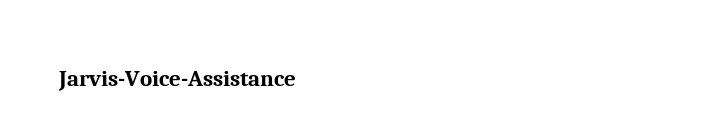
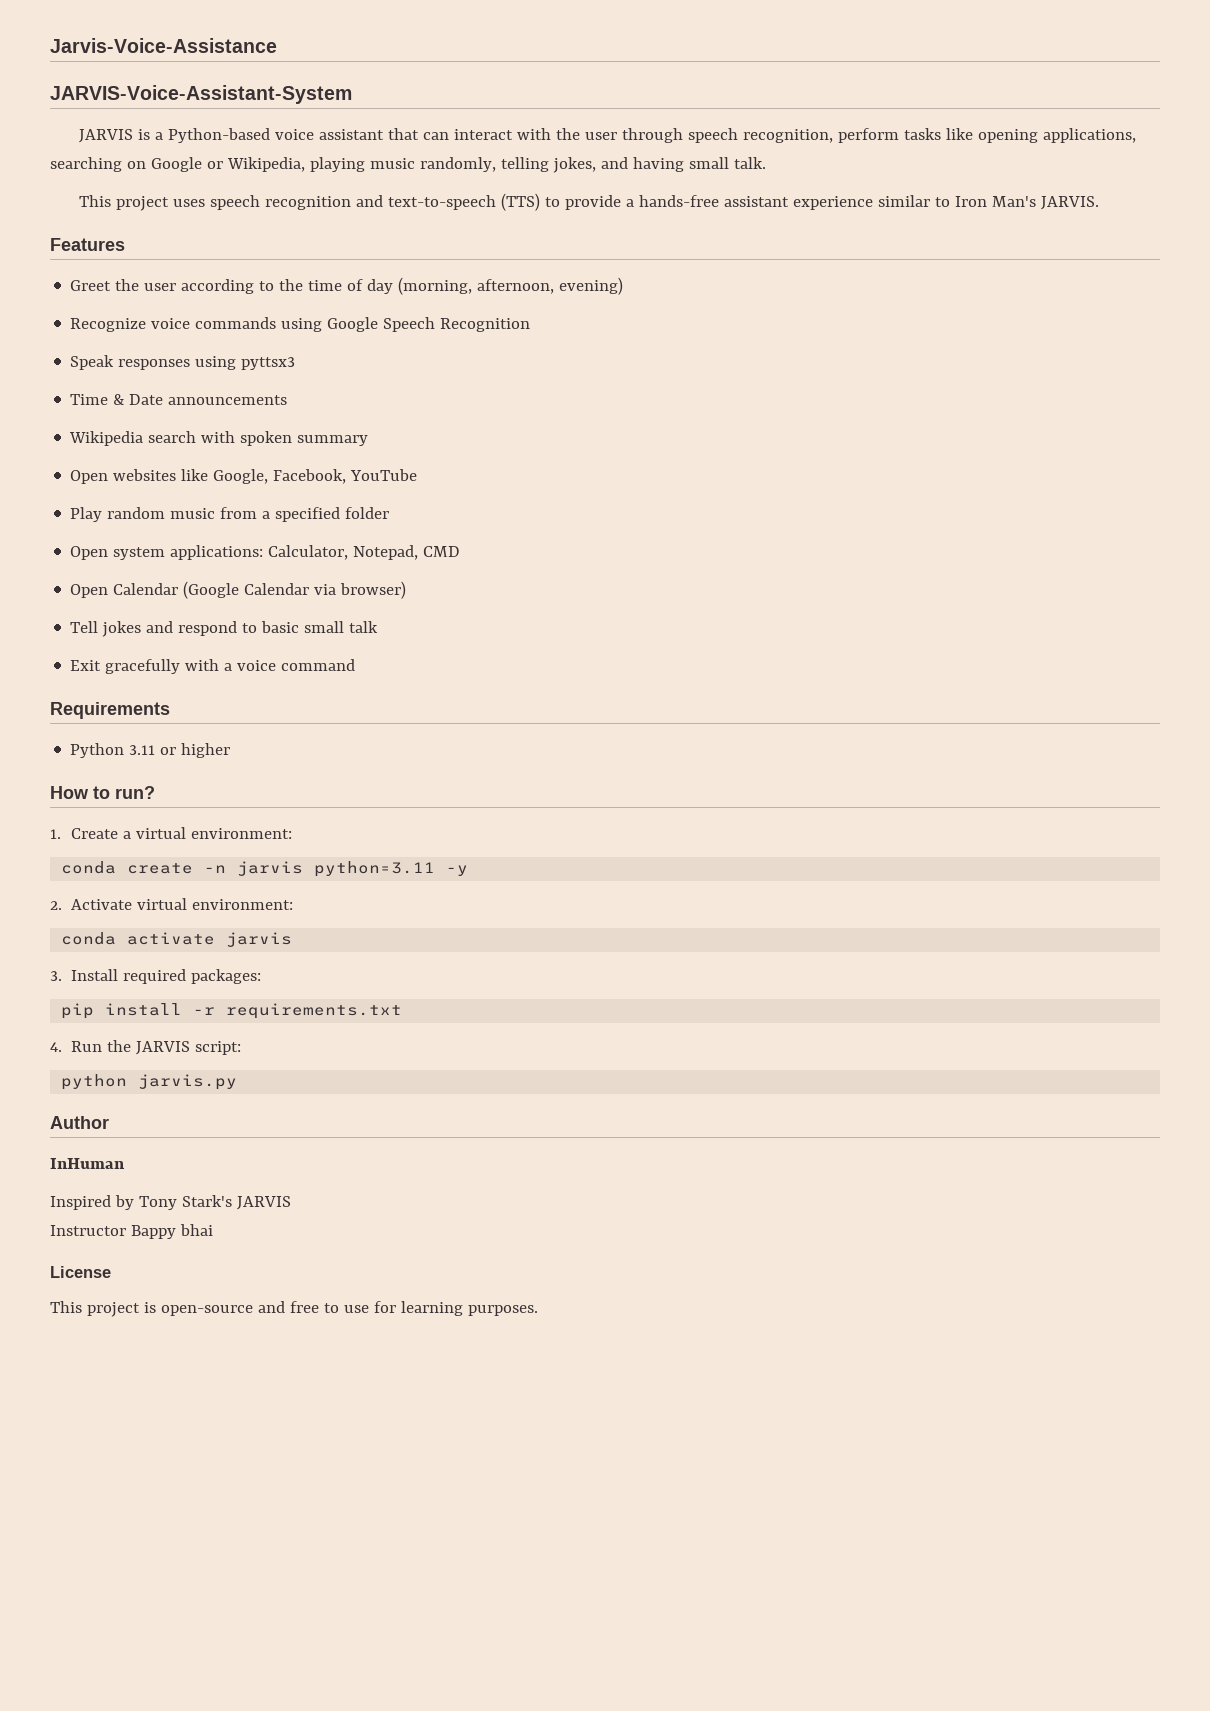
(296, 81) none -> [50,85,352,104] [78,128,1136,143] [50,157,766,173] [78,193,1099,211] [50,238,125,251] [70,277,624,295] [70,317,531,332] [70,355,296,370] [70,394,288,405] [69,431,369,446] [70,469,418,484] [70,507,390,522] [70,545,461,560] [70,581,407,599] [70,621,379,637] [70,659,356,674] [50,702,170,719] [70,743,231,758] [50,786,155,799] [50,827,293,839] [61,861,469,877] [50,898,294,910] [61,932,293,947] [50,969,262,984] [61,1003,403,1019] [50,1040,242,1055] [61,1074,238,1090] [50,1116,109,1129] [50,1158,125,1169] [50,1195,291,1210] [50,1224,213,1239] [50,1266,111,1278] [50,1301,538,1317] // JARVIS-Voice-Assistant-System // JARVIS is a Python-based voice assistant that can interact with the user through speech recognition, perform tasks like opening applications, searching on Google or Wikipedia, playing music randomly, telling jokes, and having small talk. // This project uses speech recognition and text-to-speech (TTS) to provide a hands-free assistant experience similar to Iron Man's JARVIS. // Features // Greet the user according to the time of day (morning, afternoon, evening) // Recognize voice commands using Google Speech Recognition // Speak responses using pyttsx3 // Time & Date announcements // Wikipedia search with spoken summary // Open websites like Google, Facebook, YouTube // Play random music from a specified folder // Open system applications: Calculator, Notepad, CMD // Open Calendar (Google Calendar via browser) // Tell jokes and respond to basic small talk // Exit gracefully with a voice command // Requirements // Python 3.11 or higher // How to run? // 1. Create a virtual environment: // conda create -n jarvis python=3.11 -y // 2. Activate virtual environment: // conda activate jarvis // 3. Install required packages: // pip install -r requirements.txt // 4. Run the JARVIS script: // python jarvis.py // Author // InHuman // Inspired by Tony Stark's JARVIS // Instructor Bappy bhai // License // This project is open-source and free to use for learning purposes.

